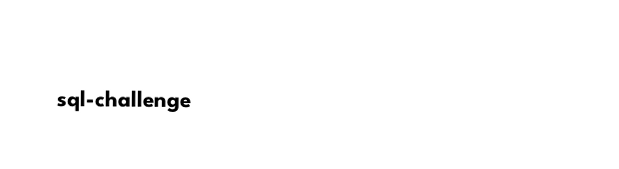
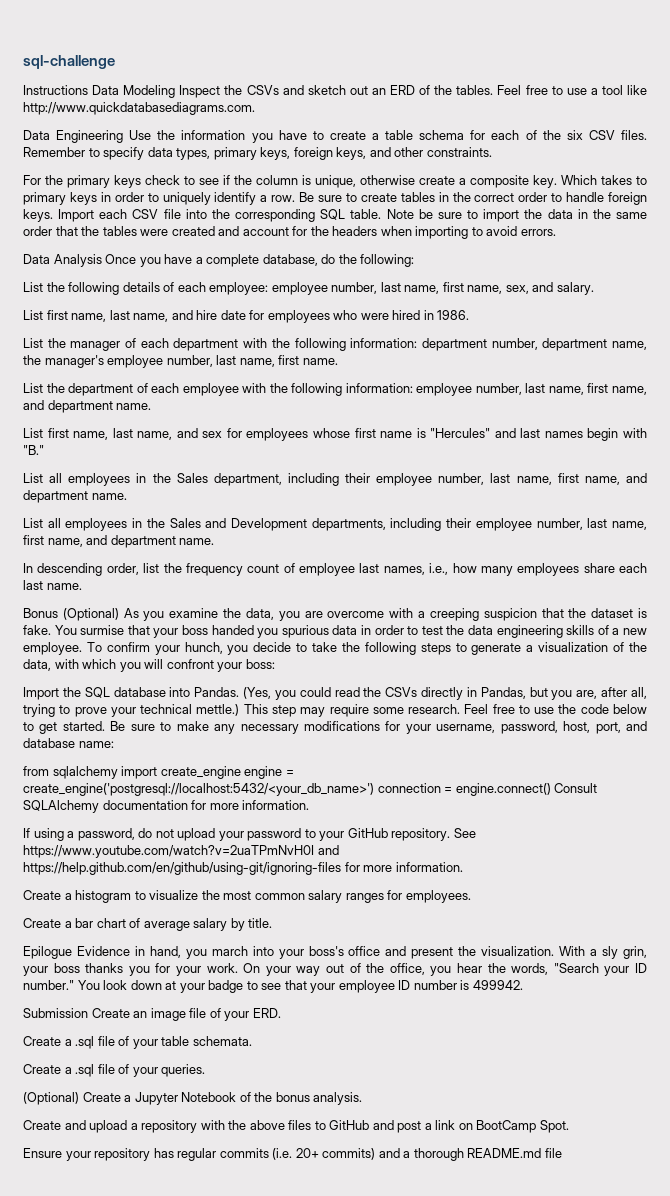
(191, 102) none -> [23,85,648,98] [23,102,255,115] [23,130,647,143] [23,147,492,160] [23,175,647,188] [23,192,647,205] [23,209,647,222] [23,226,556,239] [23,254,415,267] [23,282,594,295] [23,310,470,323] [23,338,647,351] [23,355,338,368] [23,383,647,396] [23,400,152,413] [23,428,647,441] [23,445,44,455] [23,473,647,486] [23,490,127,503] [23,518,647,531] [23,535,215,548] [23,563,647,576] [23,580,82,590] [23,608,648,621] [23,625,648,638] [23,642,647,655] [23,659,275,672] [23,687,648,700] [23,704,648,717] [23,721,647,734] [23,738,114,748] [23,766,294,779] [23,783,598,796] [23,800,310,813] [23,828,476,841] [23,845,339,858] [23,862,463,875] [23,890,471,903] [23,918,273,931] [23,946,648,959] [23,963,648,976] [23,980,523,993] [23,1008,281,1021] [23,1036,252,1049] [23,1064,206,1077] [23,1092,363,1105] [23,1120,569,1133] [23,1148,562,1161] // Instructions Data Modeling Inspect the CSVs and sketch out an ERD of the tables. Feel free to use a tool like http://www.quickdatabasediagrams.com. // Data Engineering Use the information you have to create a table schema for each of the six CSV files. Remember to specify data types, primary keys, foreign keys, and other constraints. // For the primary keys check to see if the column is unique, otherwise create a composite key. Which takes to primary keys in order to uniquely identify a row. Be sure to create tables in the correct order to handle foreign keys. Import each CSV file into the corresponding SQL table. Note be sure to import the data in the same order that the tables were created and account for the headers when importing to avoid errors. // Data Analysis Once you have a complete database, do the following: // List the following details of each employee: employee number, last name, first name, sex, and salary. // List first name, last name, and hire date for employees who were hired in 1986. // List the manager of each department with the following information: department number, department name, the manager's employee number, last name, first name. // List the department of each employee with the following information: employee number, last name, first name, and department name. // List first name, last name, and sex for employees whose first name is "Hercules" and last names begin with "B." // List all employees in the Sales department, including their employee number, last name, first name, and department name. // List all employees in the Sales and Development departments, including their employee number, last name, first name, and department name. // In descending order, list the frequency count of employee last names, i.e., how many employees share each last name. // Bonus (Optional) As you examine the data, you are overcome with a creeping suspicion that the dataset is fake. You surmise that your boss handed you spurious data in order to test the data engineering skills of a new employee. To confirm your hunch, you decide to take the following steps to generate a visualization of the data, with which you will confront your boss: // Import the SQL database into Pandas. (Yes, you could read the CSVs directly in Pandas, but you are, after all, trying to prove your technical mettle.) This step may require some research. Feel free to use the code below to get started. Be sure to make any necessary modifications for your username, password, host, port, and database name: // from sqlalchemy import create_engine engine = create_engine('postgresql://localhost:5432/<your_db_name>') connection = engine.connect() Consult SQLAlchemy documentation for more information. // If using a password, do not upload your password to your GitHub repository. See https://www.youtube.com/watch?v=2uaTPmNvH0I and https://help.github.com/en/github/using-git/ignoring-files for more information. // Create a histogram to visualize the most common salary ranges for employees. // Create a bar chart of average salary by title. // Epilogue Evidence in hand, you march into your boss's office and present the visualization. With a sly grin, your boss thanks you for your work. On your way out of the office, you hear the words, "Search your ID number." You look down at your badge to see that your employee ID number is 499942. // Submission Create an image file of your ERD. // Create a .sql file of your table schemata. // Create a .sql file of your queries. // (Optional) Create a Jupyter Notebook of the bonus analysis. // Create and upload a repository with the above files to GitHub and post a link on BootCamp Spot. // Ensure your repository has regular commits (i.e. 20+ commits) and a thorough README.md file

